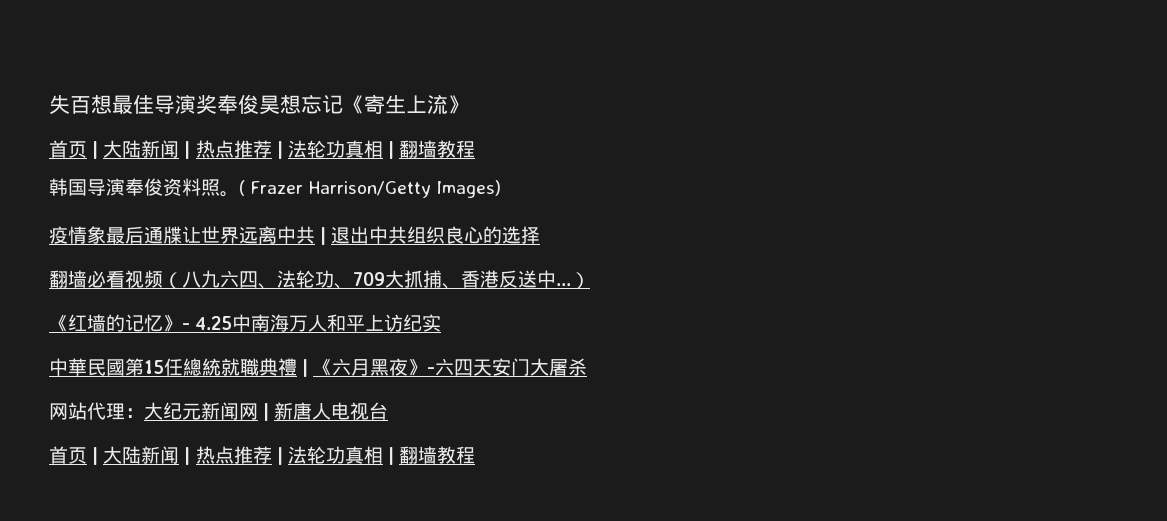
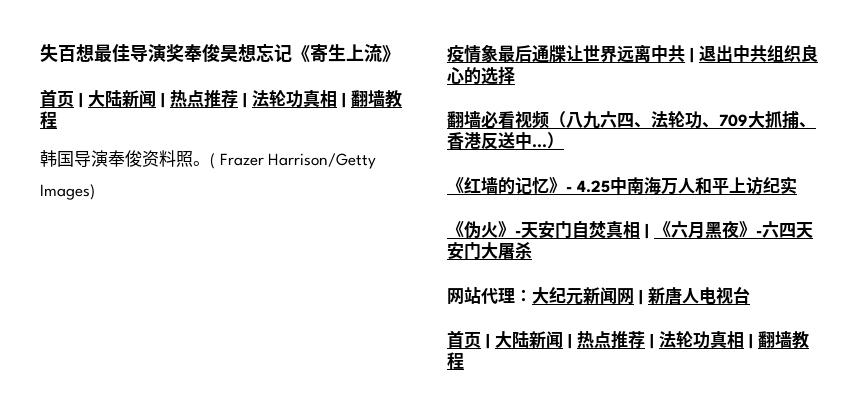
[49,358,297,376] 中華民國第15任總統就職典禮 -> [447,220,640,239] 《伪火》-天安门自焚真相

